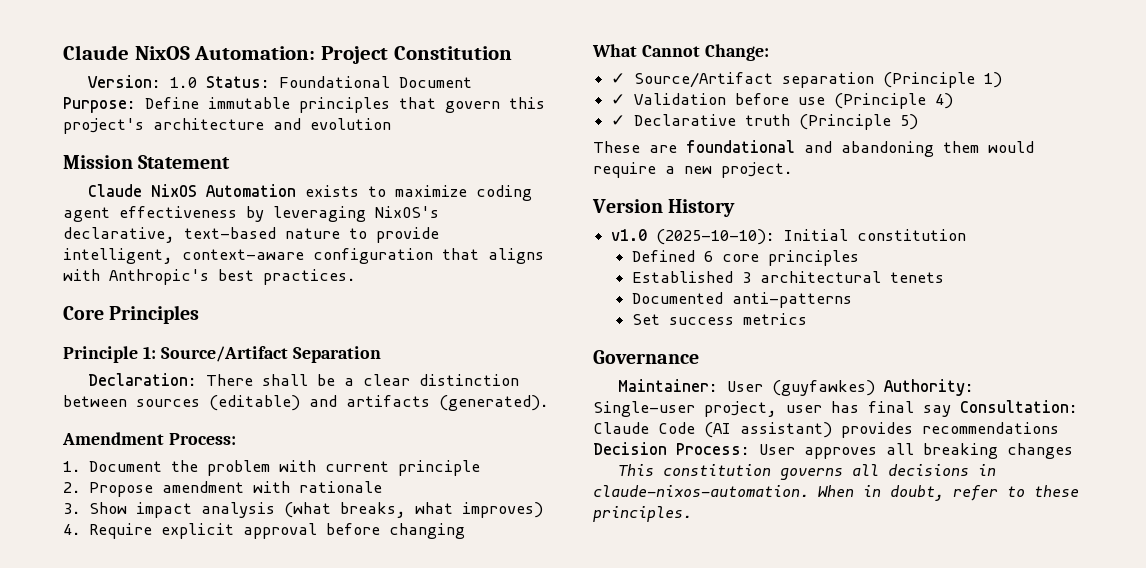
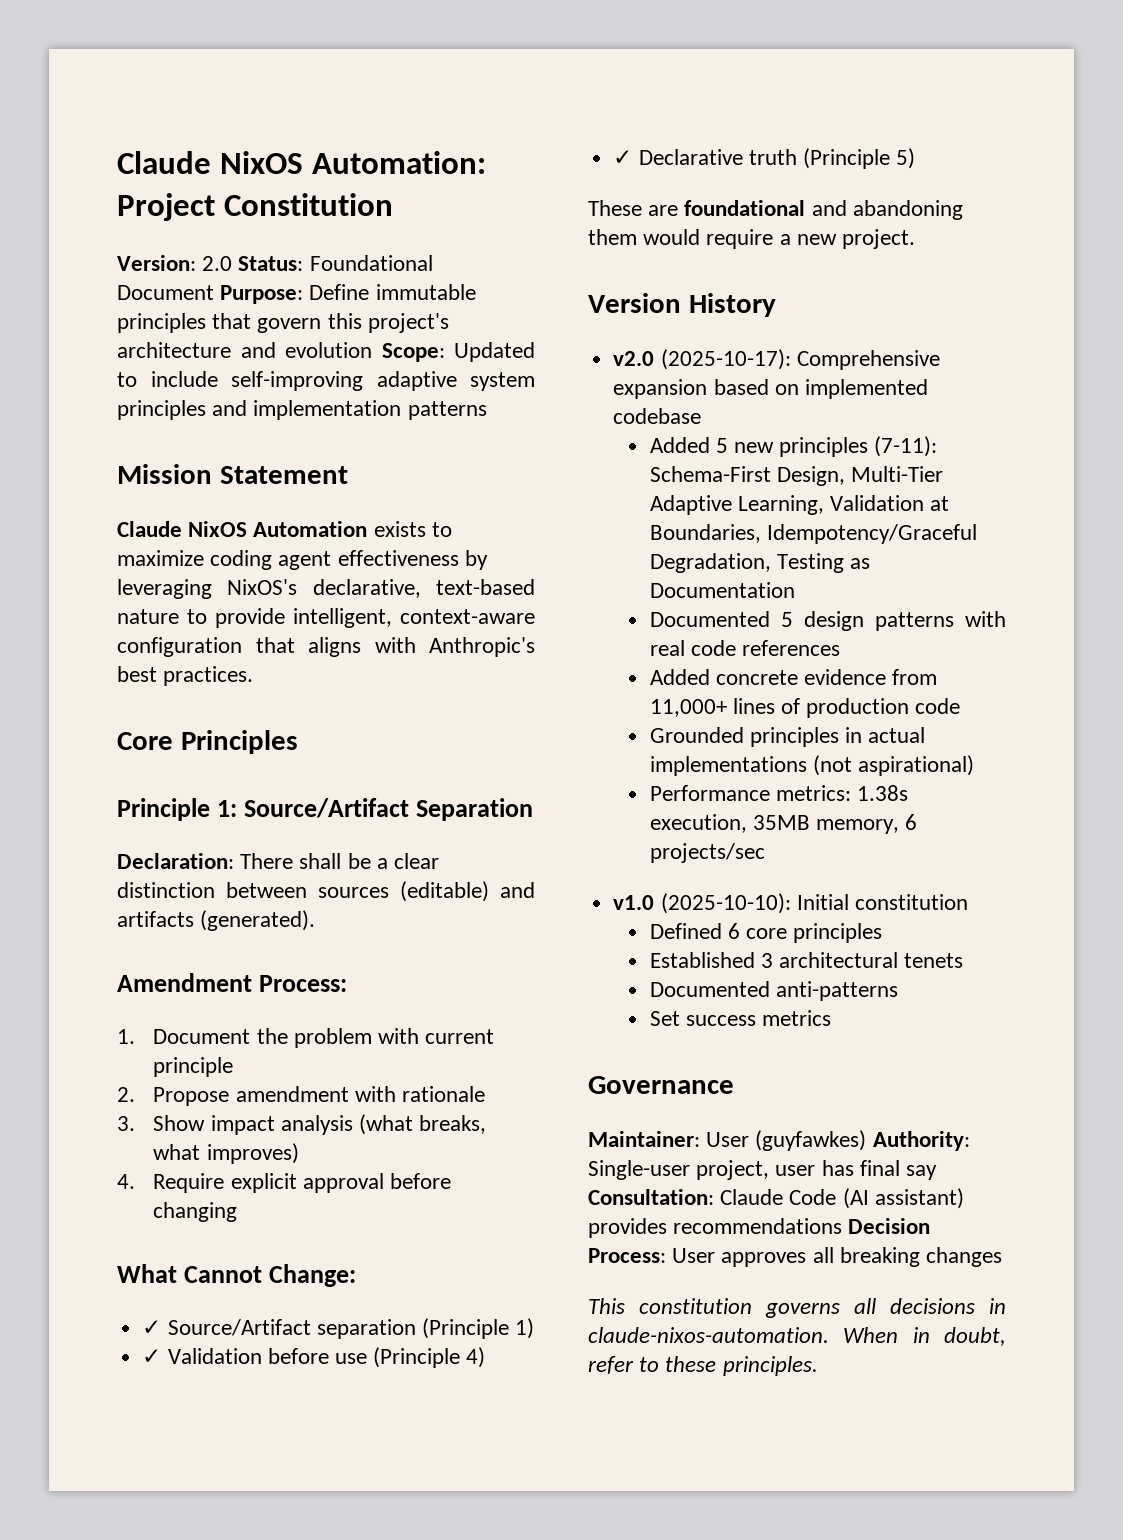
[170,77,198,88] 1.0 -> [202,256,233,271] 2.0
(391, 124) none -> [381,342,535,362] [117,371,535,391] [117,400,487,420] Scope: Updated to include self-improving adaptive system principles and implementation patterns
(736, 208) none -> [613,349,940,370] [613,379,928,399] [613,408,702,424] [649,436,938,457] [649,466,944,486] [649,495,950,515] [649,524,977,544] [649,553,871,573] [649,582,795,598] [649,611,1006,631] [649,640,841,656] [649,669,938,685] [649,698,961,718] [649,727,926,747] [649,755,975,776] [649,785,909,801] [649,814,918,834] [649,843,765,863] // v2.0 (2025-10-17): Comprehensive expansion based on implemented codebase // Added 5 new principles (7-11): Schema-First Design, Multi-Tier Adaptive Learning, Validation at Boundaries, Idempotency/Graceful Degradation, Testing as Documentation // Documented 5 design patterns with real code references // Added concrete evidence from 11,000+ lines of production code // Grounded principles in actual implementations (not aspirational) // Performance metrics: 1.38s execution, 35MB memory, 6 projects/sec

